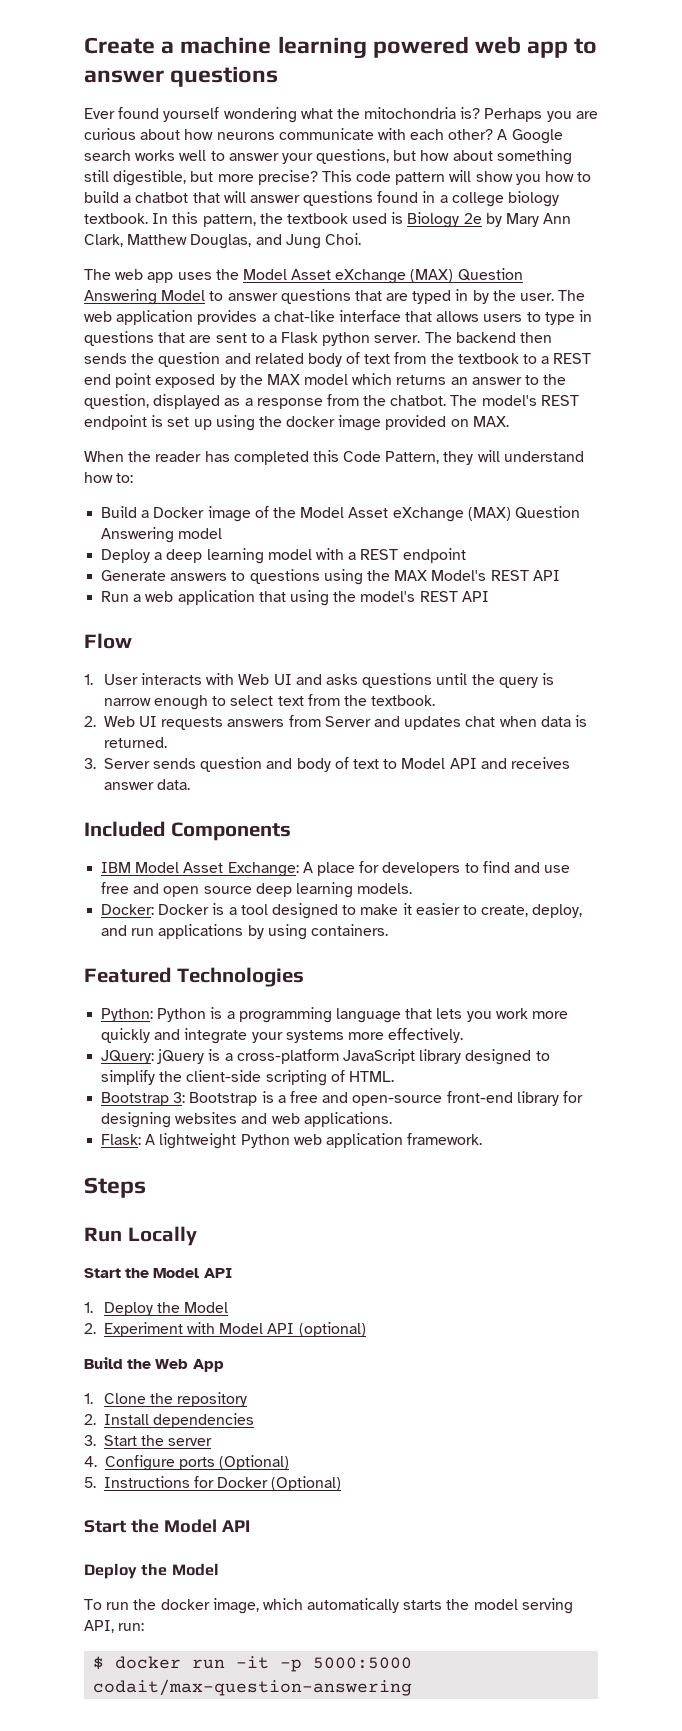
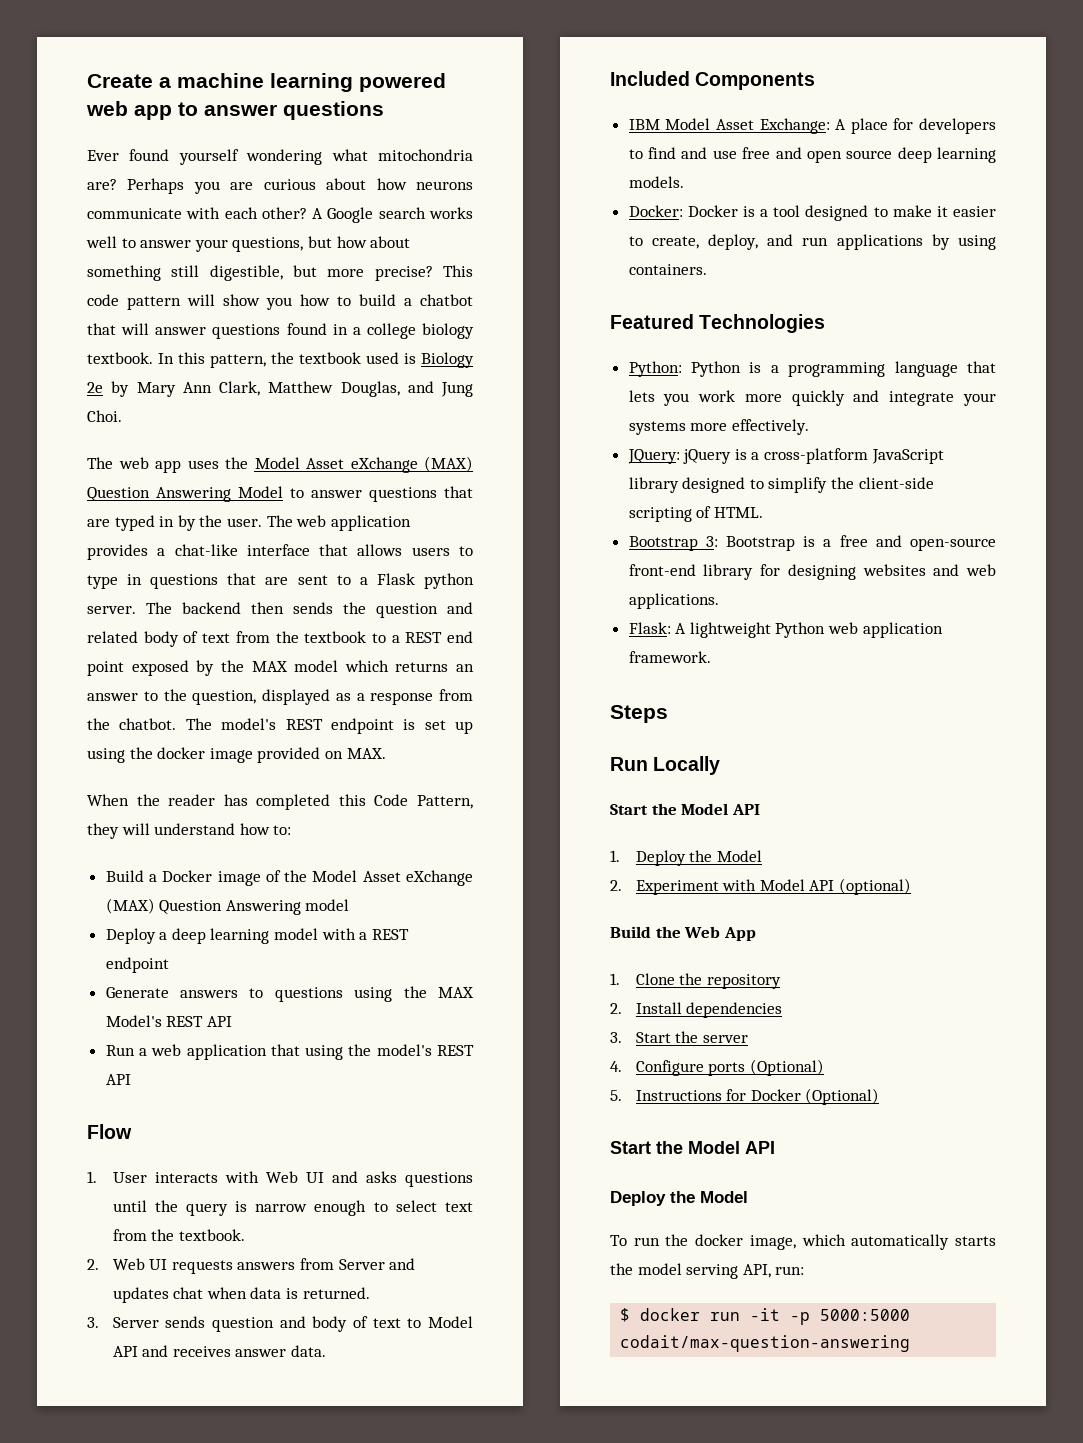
[336,107,481,119] the mitochondria is? -> [377,149,473,161] [87,179,117,190] mitochondria are?

